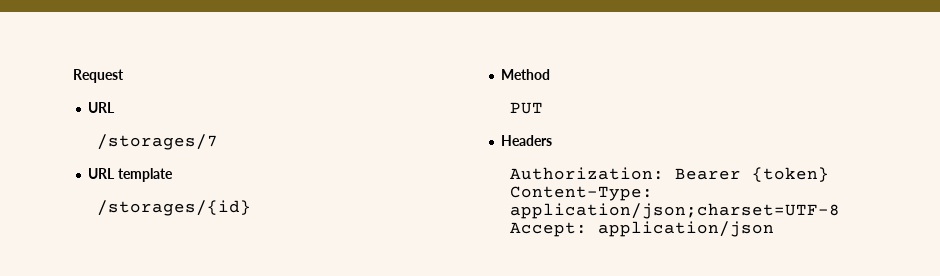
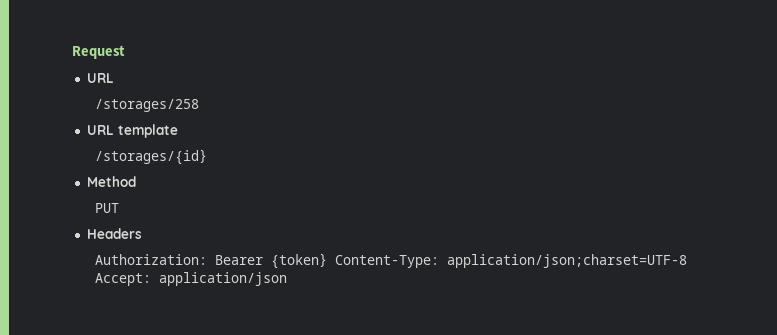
[97,134,219,150] /storages/7 -> [94,99,199,112] /storages/258

